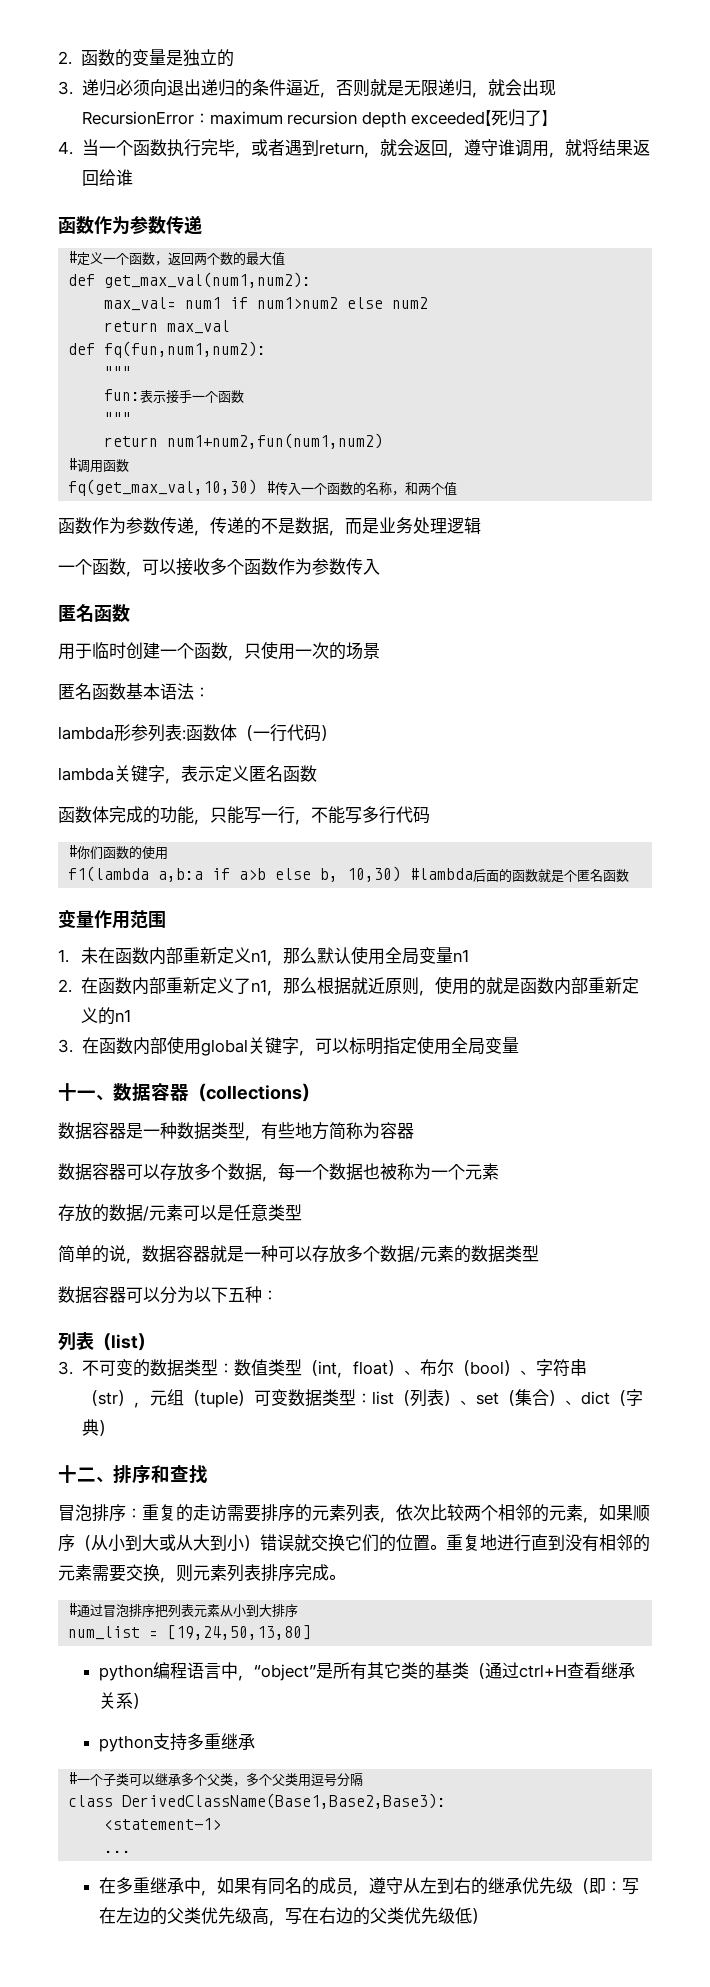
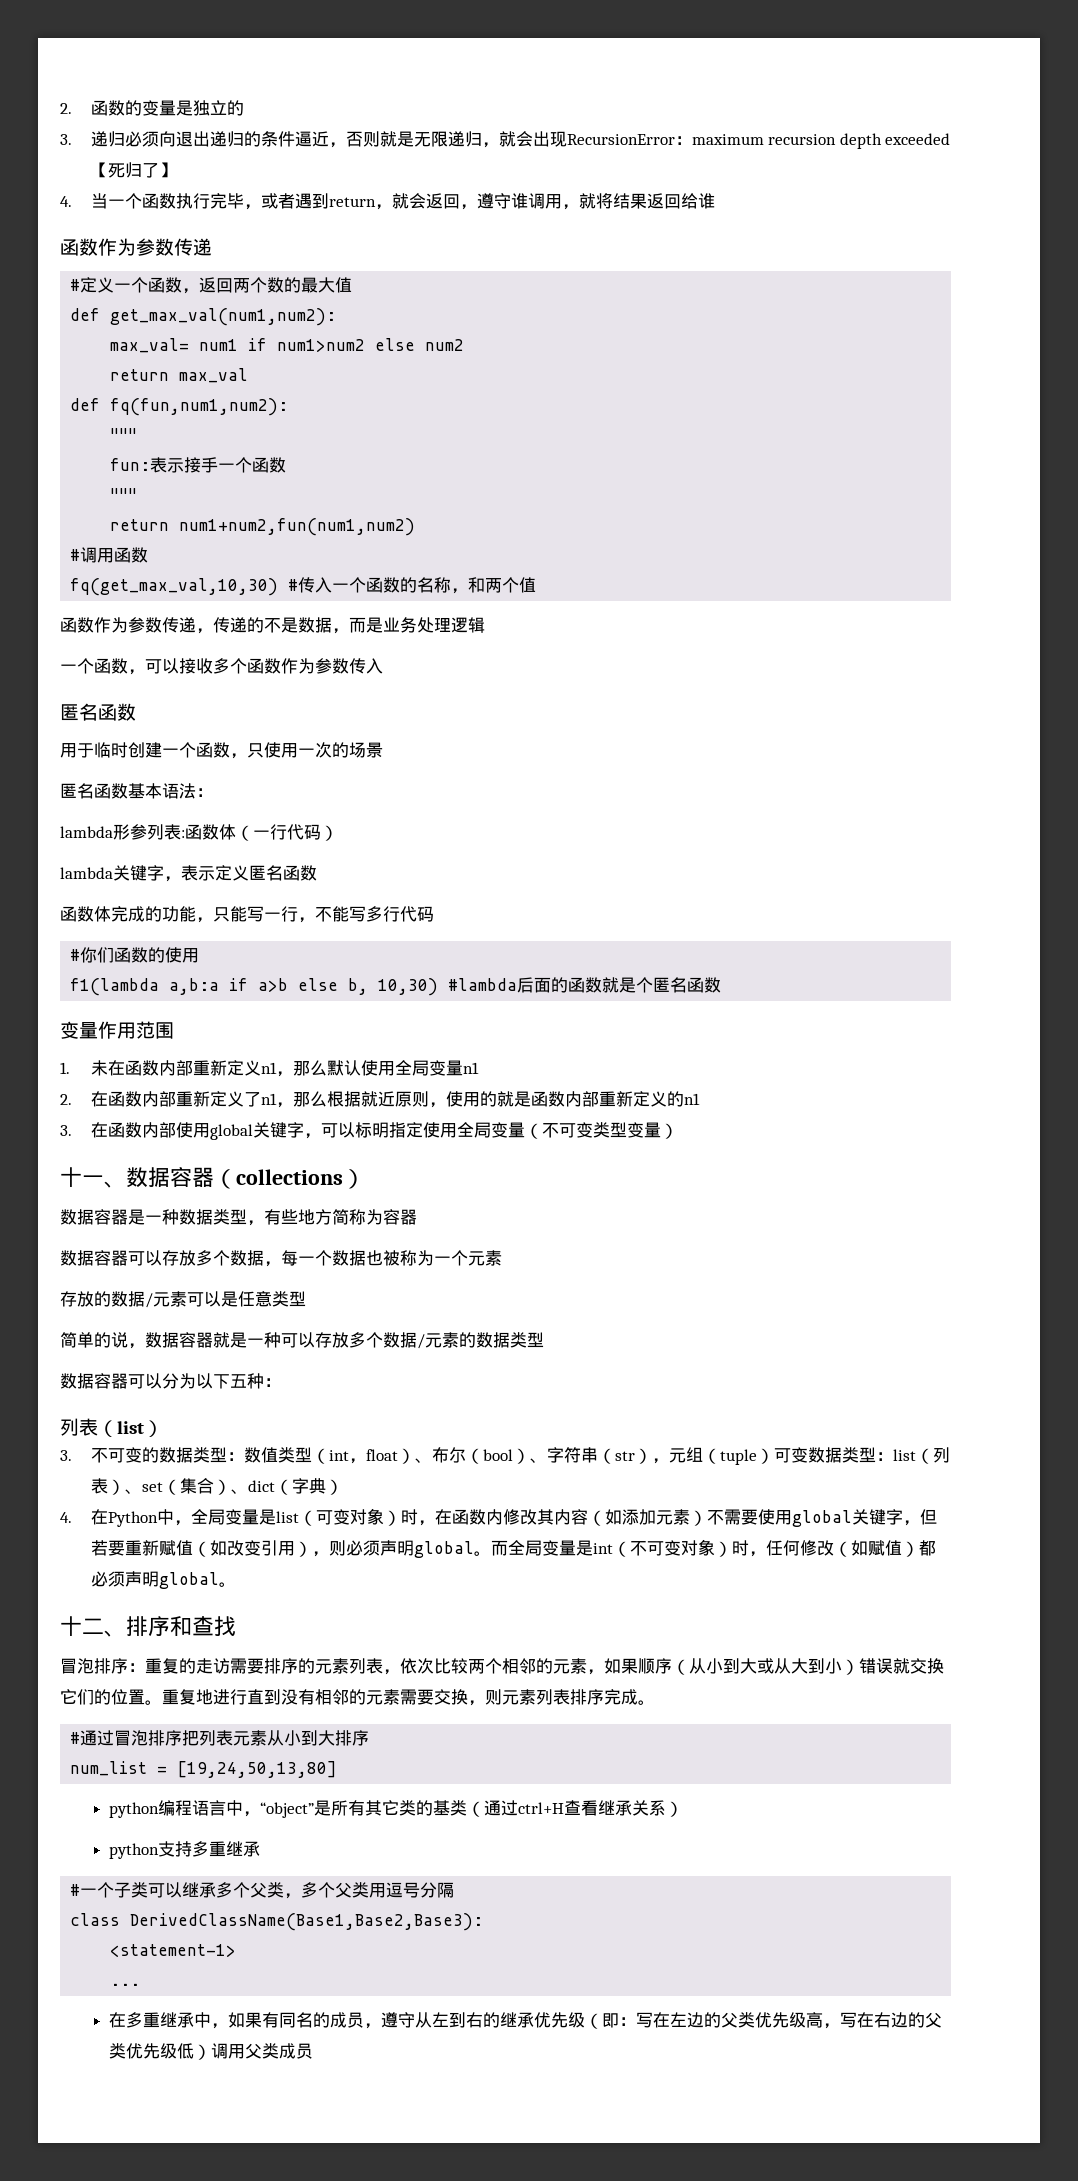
(519, 1045) none -> [524,1122,678,1139] （不可变类型变量）
(115, 1428) none -> [60,1508,937,1527] [90,1539,936,1558] [90,1571,236,1589] // 4.在Python中，全局变量是list（可变对象）时，在函数内修改其内容（如添加元素）不需要使用global关键字，但若要重新赋值（如改变引用），则必须声明global。而全局变量是int（不可变对象）时，任何修改（如赋值）都必须声明global。
(489, 1916) none -> [211,2043,314,2059] 调用父类成员

